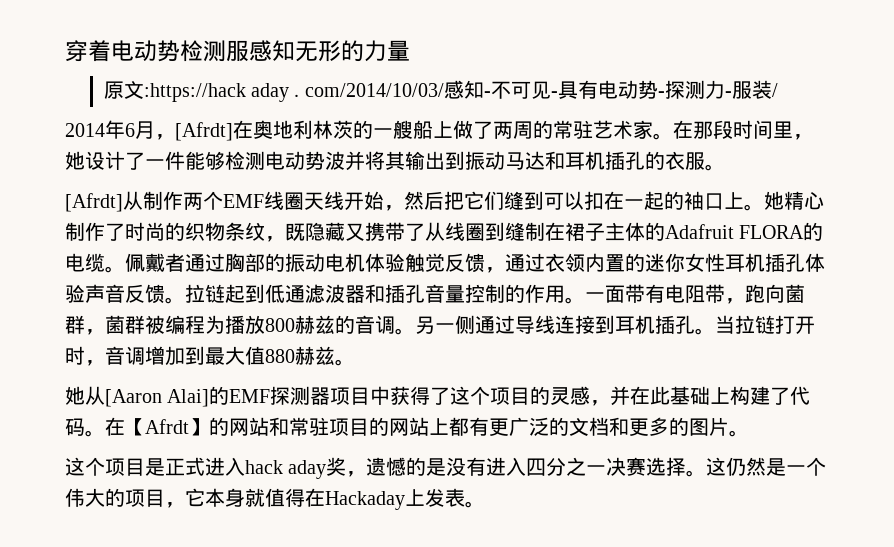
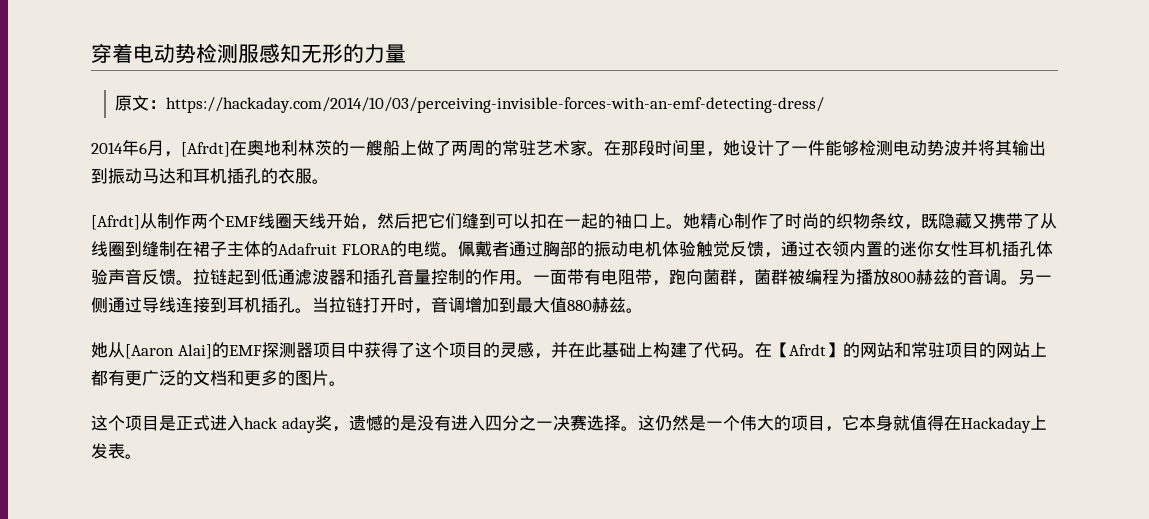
[143,80,778,102] :https://hack aday . com/2014/10/03/感知-不可见-具有电动势-探测力-服装/ -> [149,97,825,113] ：https://hackaday.com/2014/10/03/perceiving-invisible-forces-with-an-emf-detecting-dress/

